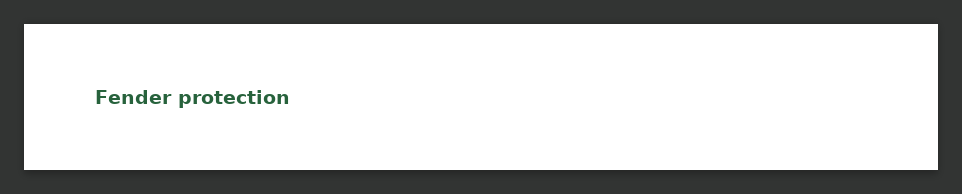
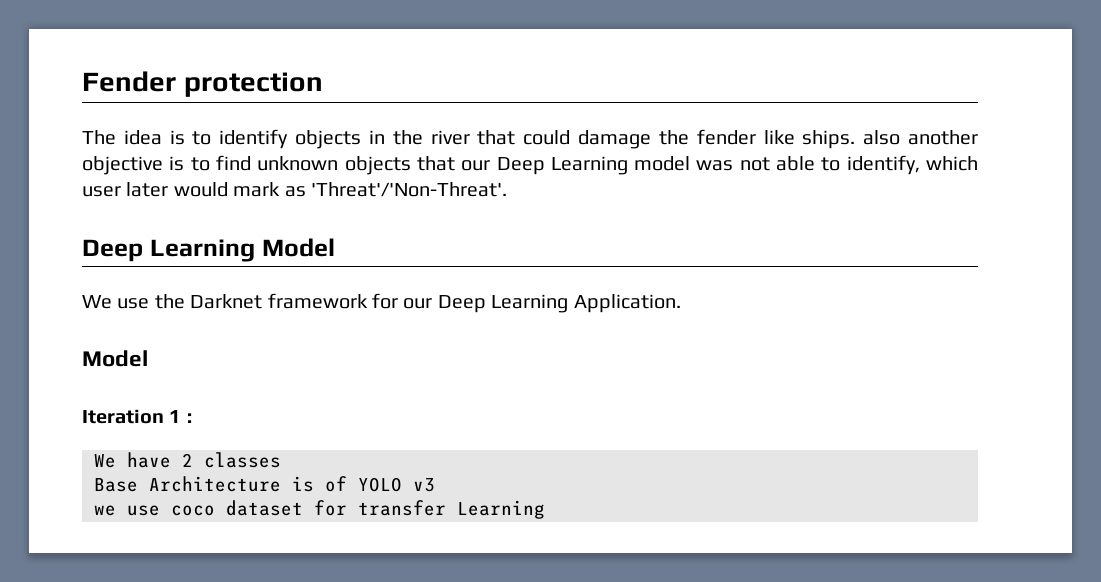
(290, 99) none -> [82,129,979,149] [82,155,978,175] [82,182,507,197] [82,238,335,262] [82,293,681,313] [82,350,148,367] [82,409,192,424] [94,452,281,468] [94,476,435,492] [94,500,545,519] // The idea is to identify objects in the river that could damage the fender like ships. also another objective is to find unknown objects that our Deep Learning model was not able to identify, which user later would mark as 'Threat'/'Non-Threat'. // Deep Learning Model // We use the Darknet framework for our Deep Learning Application. // Model // Iteration 1 : // We have 2 classes // Base Architecture is of YOLO v3 // we use coco dataset for transfer Learning

